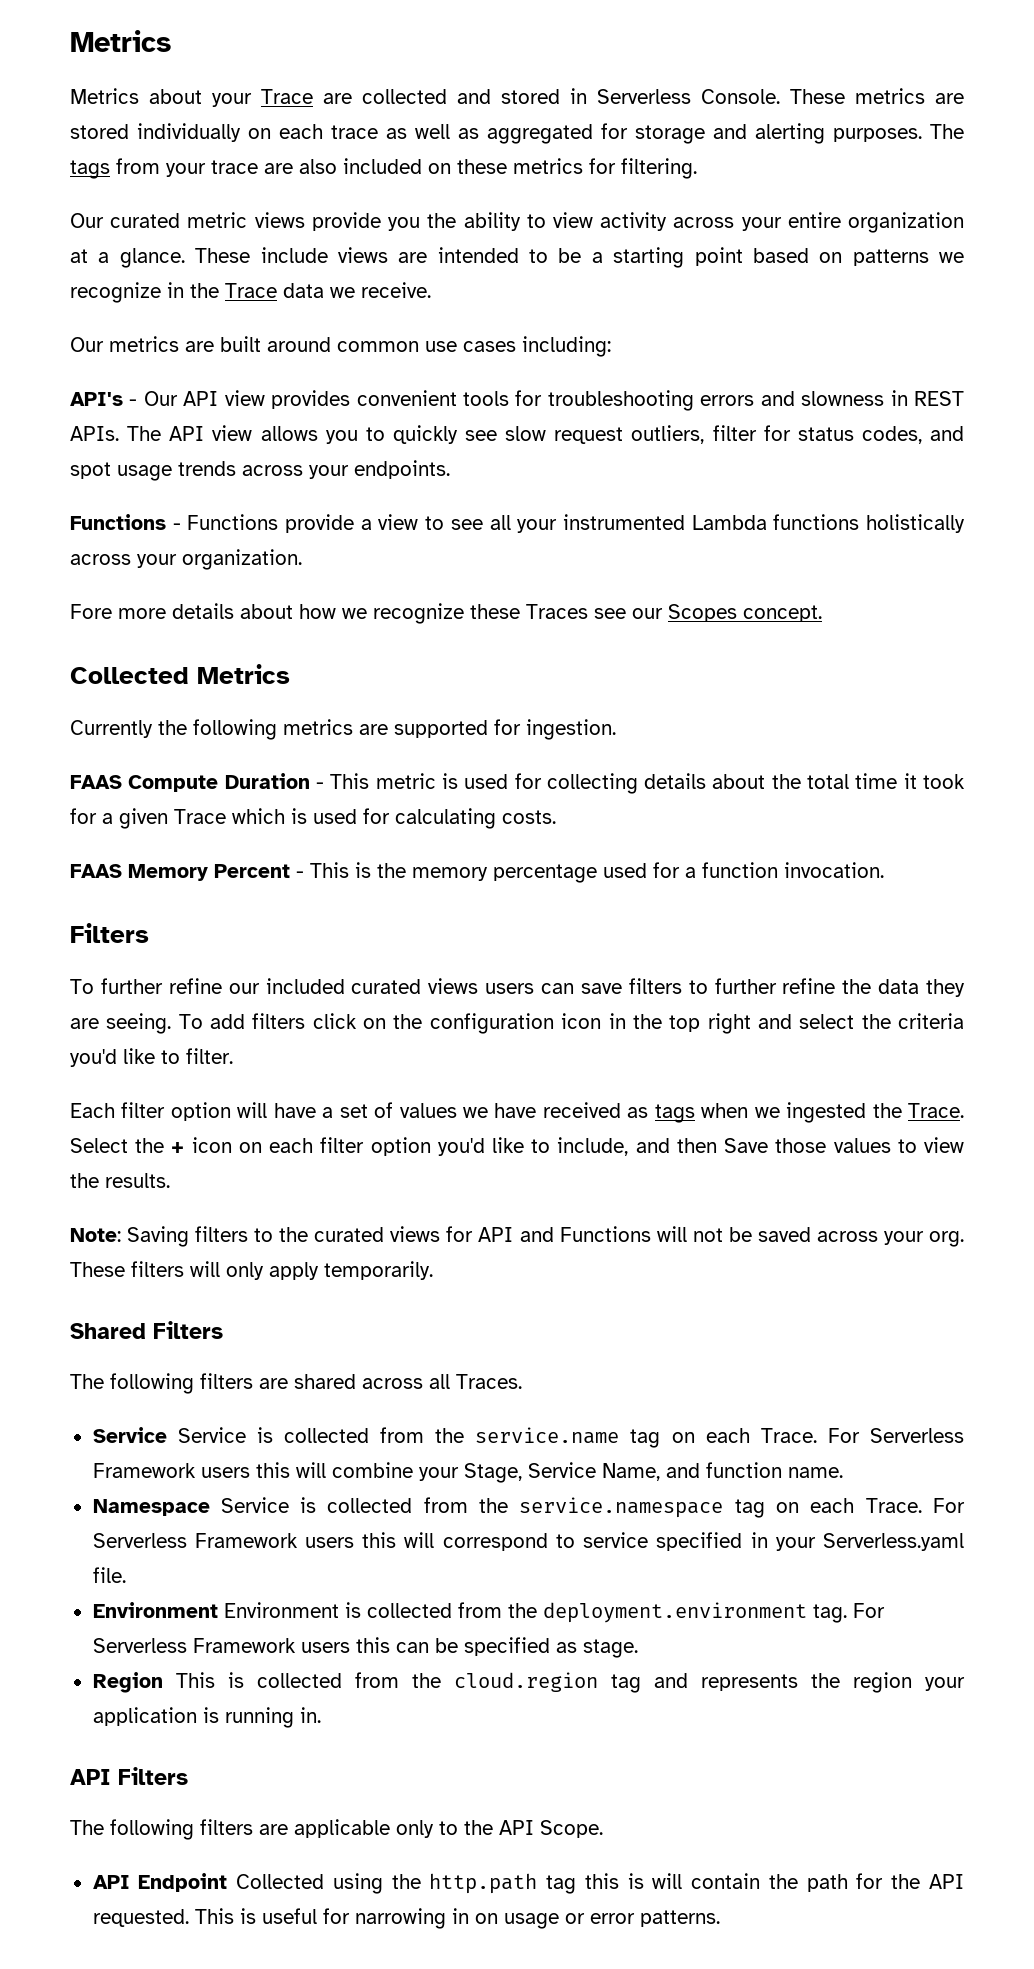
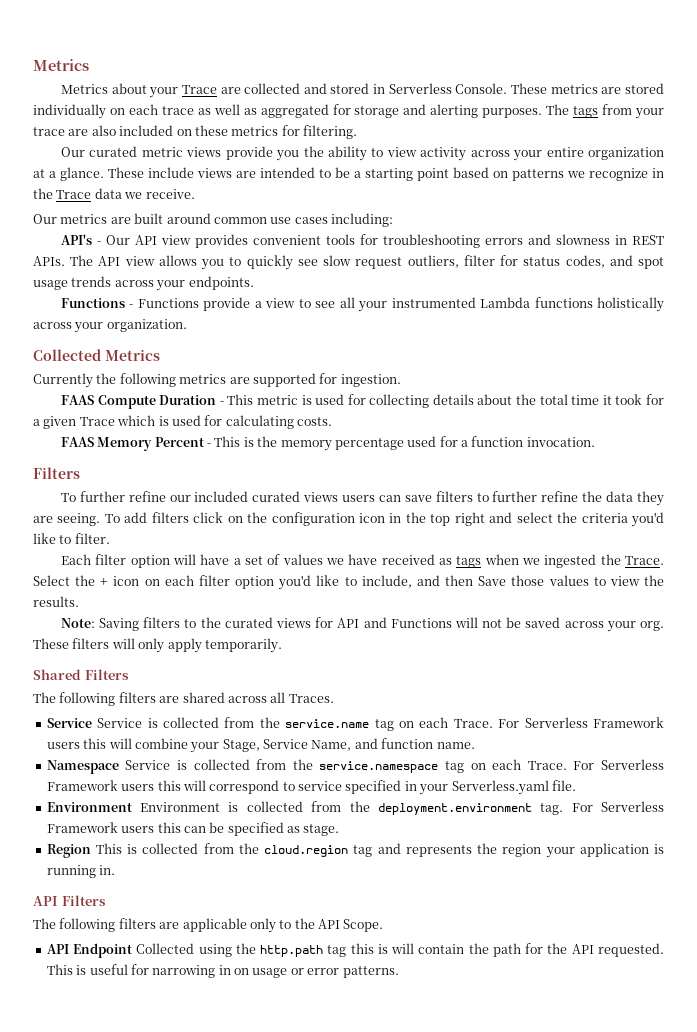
[70,603,822,624] // Fore more details about how we recognize these Traces see our Scopes concept. -> (187, 325) none

